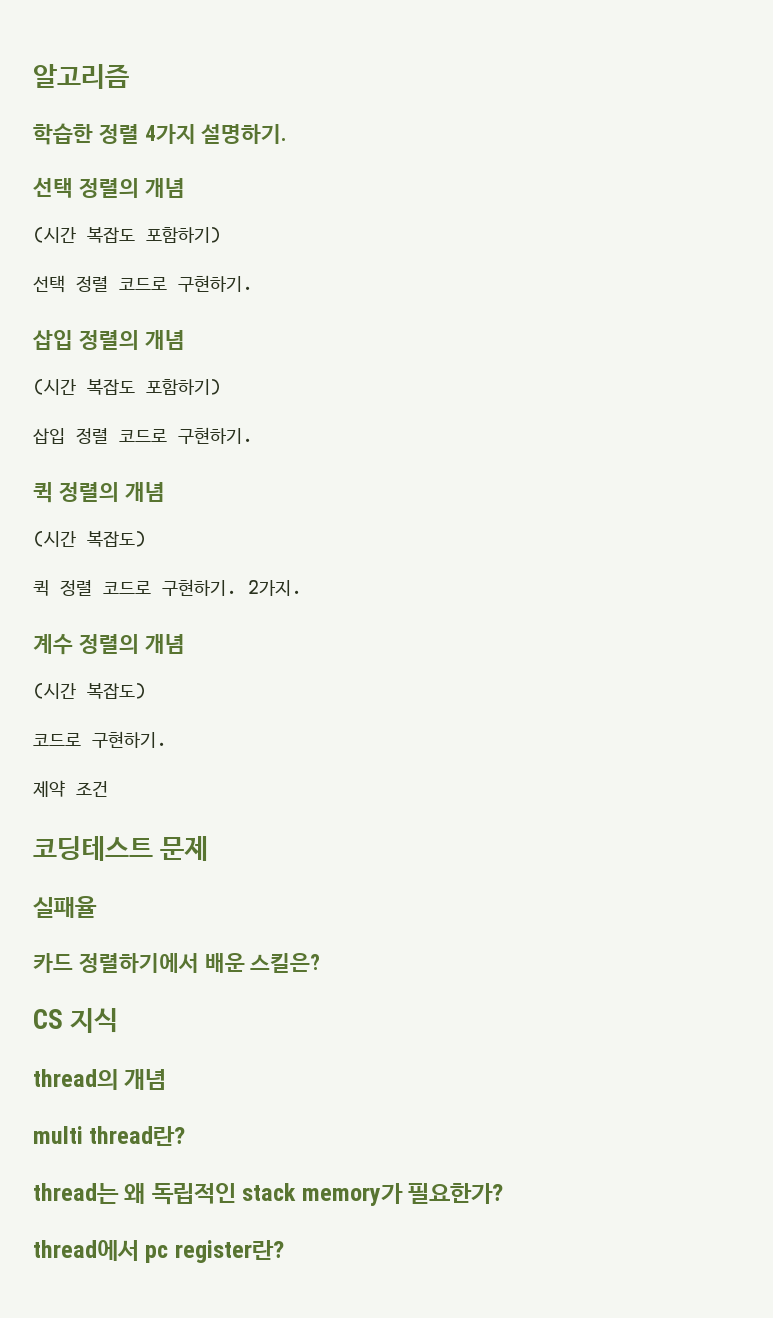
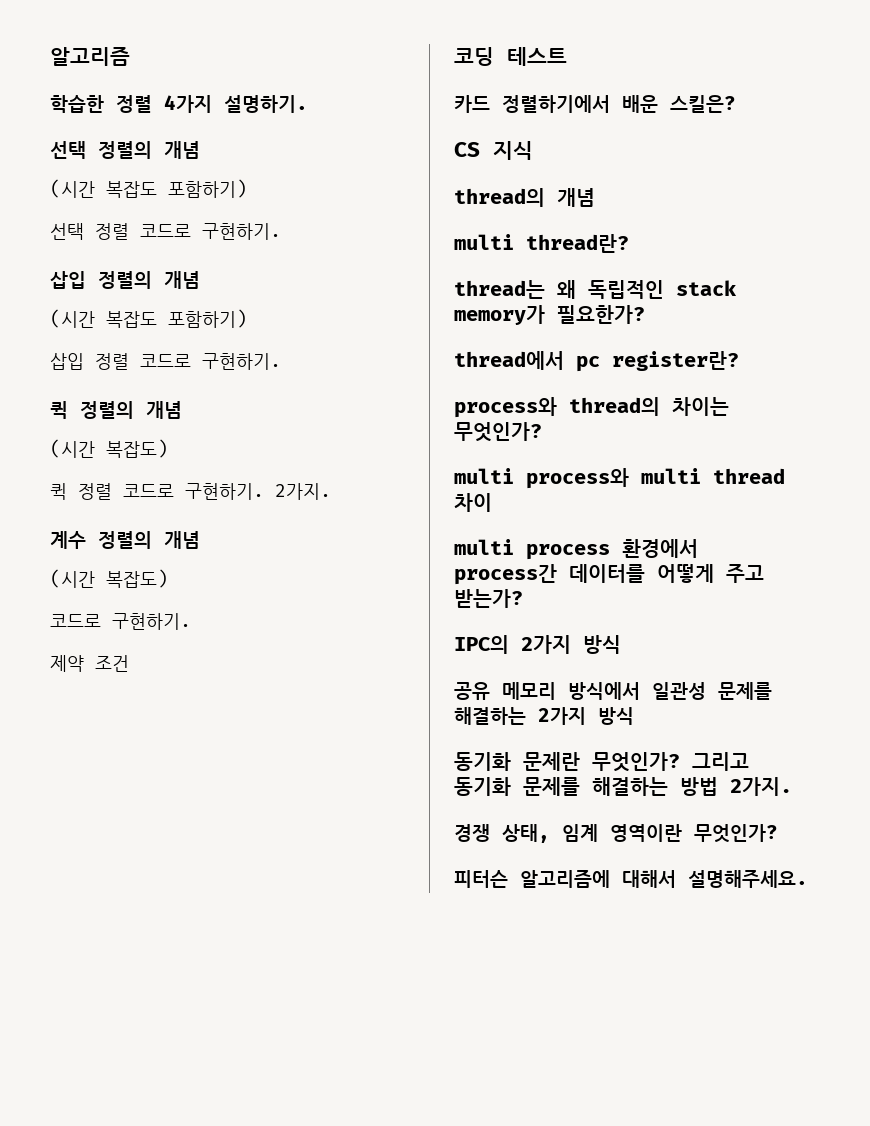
[33,836,209,861] [33,896,97,918] 코딩테스트 문제 // 실패율 -> [454,47,567,66] 코딩 테스트
(284, 1251) none -> [454,397,729,418] [454,422,542,442] [454,468,785,489] [454,493,492,512] [454,539,698,560] [454,564,764,585] [454,589,523,608] [454,635,621,654] [454,682,772,700] [454,707,634,725] [454,752,749,772] [454,777,792,796] [454,824,778,843] [454,870,808,888] // process와 thread의 차이는 무엇인가? // multi process와 multi thread 차이 // multi process 환경에서 process간 데이터를 어떻게 주고 받는가? // IPC의 2가지 방식 // 공유 메모리 방식에서 일관성 문제를 해결하는 2가지 방식 // 동기화 문제란 무엇인가? 그리고 동기화 문제를 해결하는 방법 2가지. // 경쟁 상태, 임계 영역이란 무엇인가? // 피터슨 알고리즘에 대해서 설명해주세요.

